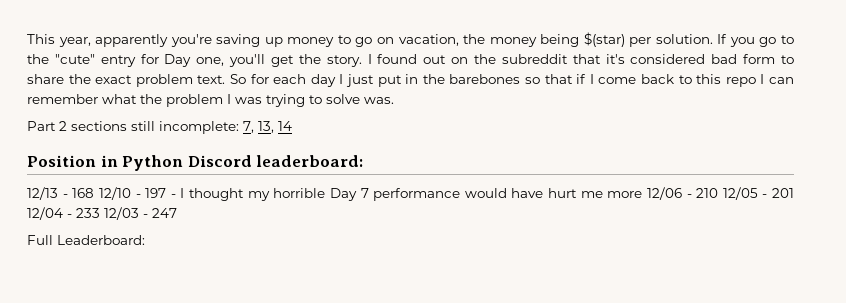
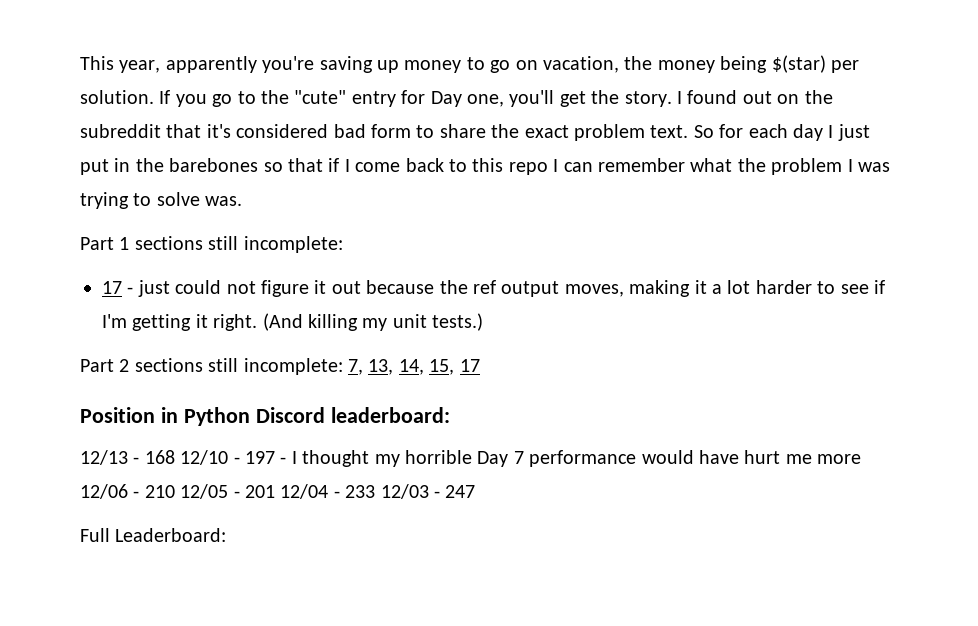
(394, 100) none -> [80,236,343,253] [102,280,885,297] [102,313,484,331] // Part 1 sections still incomplete: // 17 - just could not figure it out because the ref output moves, making it a lot harder to see if I'm getting it right. (And killing my unit tests.)
[278,121,292,131] 14 -> [398,359,480,375] 14, 15, 17

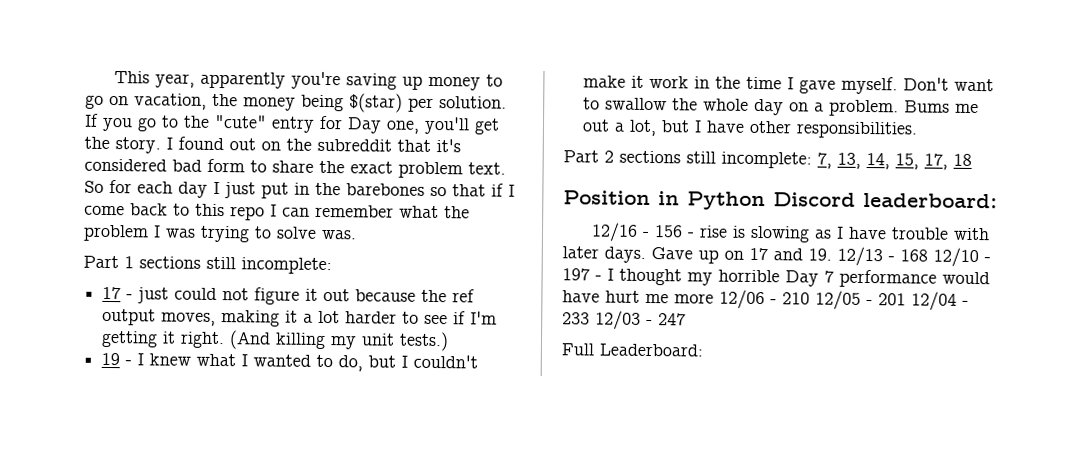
(484, 322) none -> [101,352,479,372] [583,75,995,95] [583,97,980,117] [582,119,919,139] // 19 - I knew what I wanted to do, but I couldn't make it work in the time I gave myself. Don't want to swallow the whole day on a problem. Bums me out a lot, but I have other responsibilities.
[459,359,480,372] 17 -> [924,153,972,170] 17, 18
(450, 415) none -> [590,222,990,243] [562,246,832,264] 12/16 - 156 - rise is slowing as I have trouble with later days. Gave up on 17 and 19.

